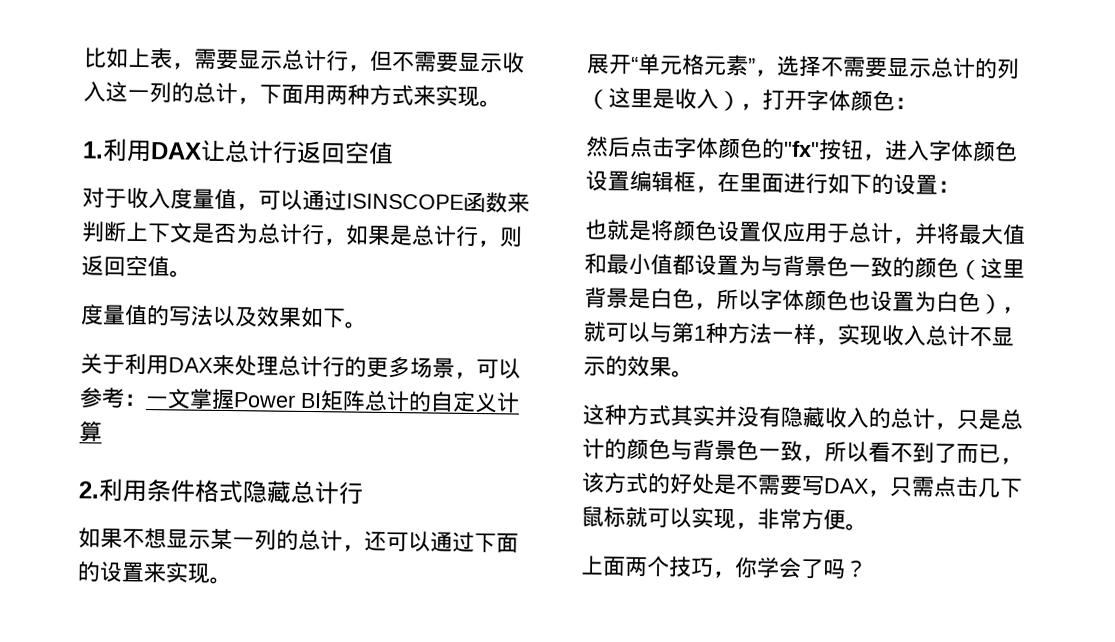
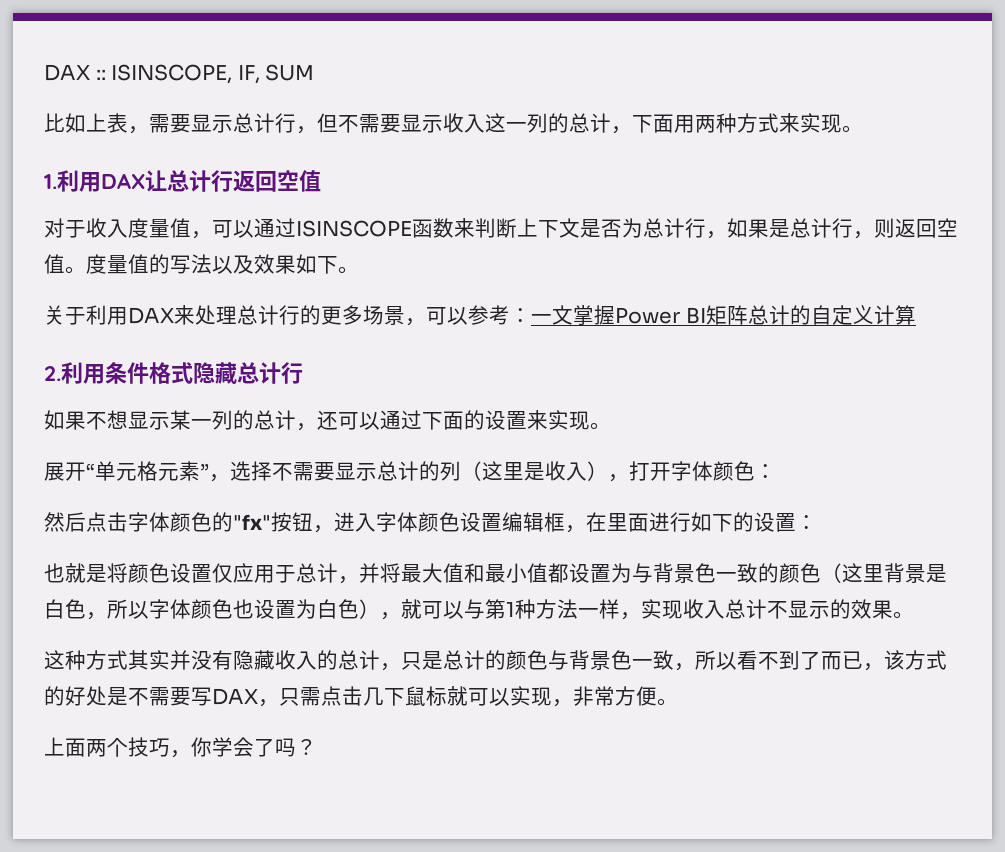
(84, 57) none -> [44,64,315,84] DAX :: ISINSCOPE, IF, SUM //
(192, 274) // -> (86, 270) none

